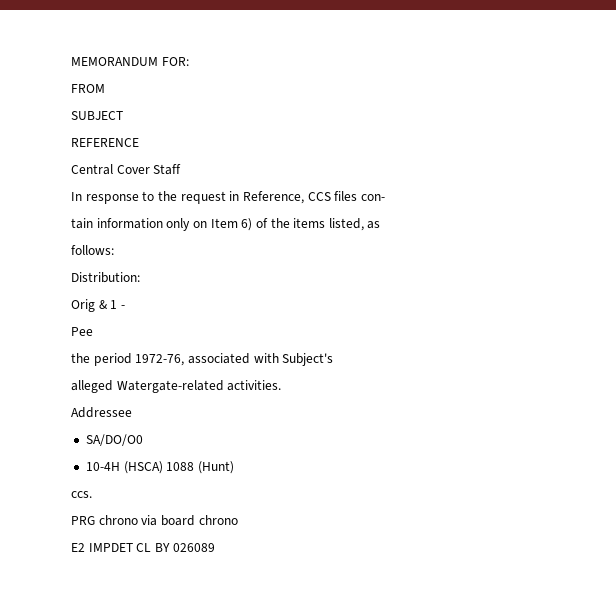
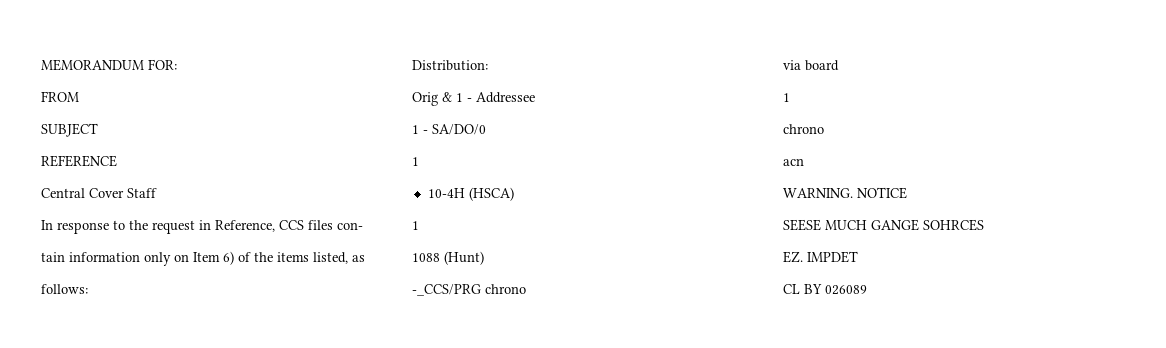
[71,327,93,336] [71,353,334,366] [71,380,282,393] [71,407,132,418] [85,434,143,446] // Pee // the period 1972-76, associated with Subject's // alleged Watergate-related activities. // Addressee // SA/DO/O0 -> [476,92,535,103] [412,124,486,135] [412,157,419,166] Addressee // 1 - SA/DO/0 // 1
(163, 467) none -> [412,221,419,230] // 1 //
[71,491,92,498] [71,515,138,525] ccs. // PRG chrono -> [412,284,526,296] -_CCS/PRG chrono //
[198,515,238,525] [71,543,85,552] chrono // E2 -> [783,93,790,102] [783,124,824,134] [783,158,804,166] [783,187,907,199] [783,219,984,231] [783,251,803,263] // 1 // chrono // acn // WARNING. NOTICE // SEESE MUCH GANGE SOHRCES // EZ.
(133, 547) none -> (858, 257) //

